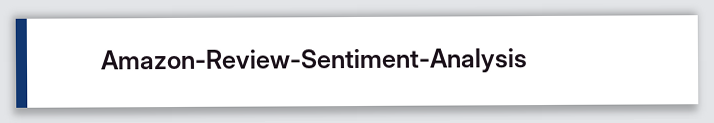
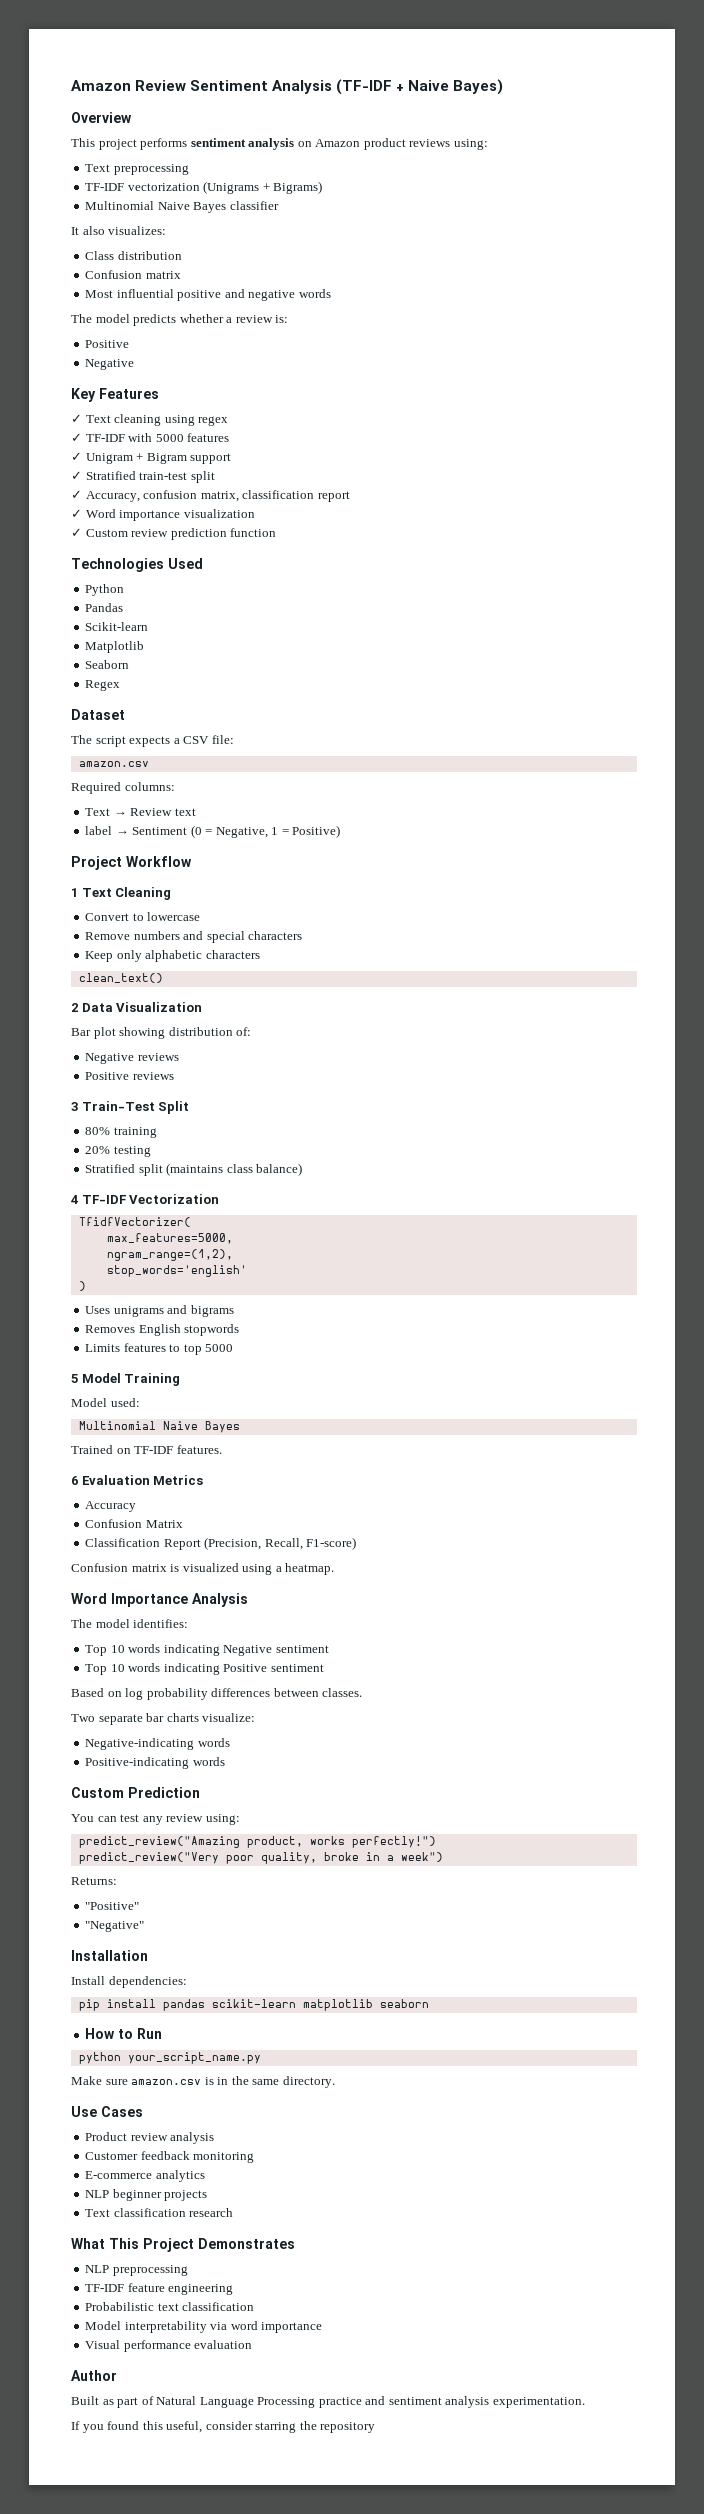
[100,48,528,75] Amazon-Review-Sentiment-Analysis -> [71,79,504,95] [71,112,132,123] [71,138,488,150] [85,164,189,175] [85,181,323,194] [85,201,279,213] [71,226,167,235] [85,251,182,260] [85,270,181,279] [85,289,331,301] [71,314,289,326] [85,340,130,348] [85,359,135,370] [71,388,159,402] [71,414,229,426] [71,433,230,442] [71,452,232,464] [71,471,215,483] [71,490,350,502] [71,509,255,521] [71,528,277,540] [71,558,203,572] [85,584,125,596] [85,603,124,612] [85,622,149,631] [85,641,145,653] [85,660,130,669] [85,680,121,691] [71,709,125,720] [71,735,234,747] [78,761,149,767] [71,782,175,794] [85,808,196,816] [85,825,341,838] [71,856,192,870] [71,887,172,900] [85,912,201,921] [85,931,303,943] [85,950,260,962] [78,973,163,983] [71,1002,203,1012] [71,1027,252,1039] [85,1053,179,1064] [85,1072,174,1080] [71,1101,190,1114] [85,1127,157,1138] [85,1146,151,1157] [85,1163,303,1176] [71,1194,220,1204] [78,1217,191,1227] [106,1233,233,1244] [106,1249,233,1261] [106,1265,247,1277] [78,1281,86,1291] [85,1305,234,1317] [85,1324,240,1336] [85,1343,234,1355] [71,1373,181,1386] [71,1398,140,1407] [78,1421,240,1433] [71,1445,222,1454] [71,1475,204,1485] [85,1501,137,1512] [85,1519,183,1528] [85,1537,357,1550] [71,1563,335,1575] [71,1593,248,1607] [71,1619,189,1628] [85,1644,329,1656] [85,1663,324,1675] [71,1688,363,1700] [71,1713,256,1725] [85,1738,230,1750] [85,1757,225,1769] [71,1787,200,1798] [71,1814,240,1825] [78,1836,436,1848] [78,1852,443,1864] [71,1877,117,1885] [85,1902,140,1910] [85,1921,145,1932] [71,1950,148,1961] [71,1976,187,1988] [78,1999,429,2011] [85,2028,163,2039] [78,2052,261,2064] [71,2076,335,2088] [71,2106,143,2117] [85,2132,215,2144] [85,2151,255,2163] [85,2170,205,2182] [85,2189,208,2201] [85,2208,234,2217] [71,2238,295,2252] [85,2265,188,2276] [85,2283,234,2295] [85,2302,255,2311] [85,2321,323,2333] [85,2340,253,2352] [71,2370,117,2381] [71,2396,585,2408] [71,2421,376,2433] Amazon Review Sentiment Analysis (TF-IDF + Naive Bayes) // Overview // This project performs sentiment analysis on Amazon product reviews using: // Text preprocessing // TF-IDF vectorization (Unigrams + Bigrams) // Multinomial Naive Bayes classifier // It also visualizes: // Class distribution // Confusion matrix // Most influential positive and negative words // The model predicts whether a review is: // Positive // Negative // Key Features // ✓ Text cleaning using regex // ✓ TF-IDF with 5000 features // ✓ Unigram + Bigram support // ✓ Stratified train-test split // ✓ Accuracy, confusion matrix, classification report // ✓ Word importance visualization // ✓ Custom review prediction function // Technologies Used // Python // Pandas // Scikit-learn // Matplotlib // Seaborn // Regex // Dataset // The script expects a CSV file: // amazon.csv // Required columns: // Text → Review text // label → Sentiment (0 = Negative, 1 = Positive) // Project Workflow // 1 Text Cleaning // Convert to lowercase // Remove numbers and special characters // Keep only alphabetic characters // clean_text() // 2 Data Visualization // Bar plot showing distribution of: // Negative reviews // Positive reviews // 3 Train-Test Split // 80% training // 20% testing // Stratified split (maintains class balance) // 4 TF-IDF Vectorization // TfidfVectorizer( // max_features=5000, // ngram_range=(1,2), // stop_words='english' // ) // Uses unigrams and bigrams // Removes English stopwords // Limits features to top 5000 // 5 Model Training // Model used: // Multinomial Naive Bayes // Trained on TF-IDF features. // 6 Evaluation Metrics // Accuracy // Confusion Matrix // Classification Report (Precision, Recall, F1-score) // Confusion matrix is visualized using a heatmap. // Word Importance Analysis // The model identifies: // Top 10 words indicating Negative sentiment // Top 10 words indicating Positive sentiment // Based on log probability differences between classes. // Two separate bar charts visualize: // Negative-indicating words // Positive-indicating words // Custom Prediction // You can test any review using: // predict_review("Amazing product, works perfectly!") // predict_review("Very poor quality, broke in a week") // Returns: // "Positive" // "Negative" // Installation // Install dependencies: // pip install pandas scikit-learn matplotlib seaborn // How to Run // python your_script_name.py // Make sure amazon.csv is in the same directory. // Use Cases // Product review analysis // Customer feedback monitoring // E-commerce analytics // NLP beginner projects // Text classification research // What This Project Demonstrates // NLP preprocessing // TF-IDF feature engineering // Probabilistic text classification // Model interpretability via word importance // Visual performance evaluation // Author // Built as part of Natural Language Processing practice and sentiment analysis experimentation. // If you found this useful, consider starring the repository

